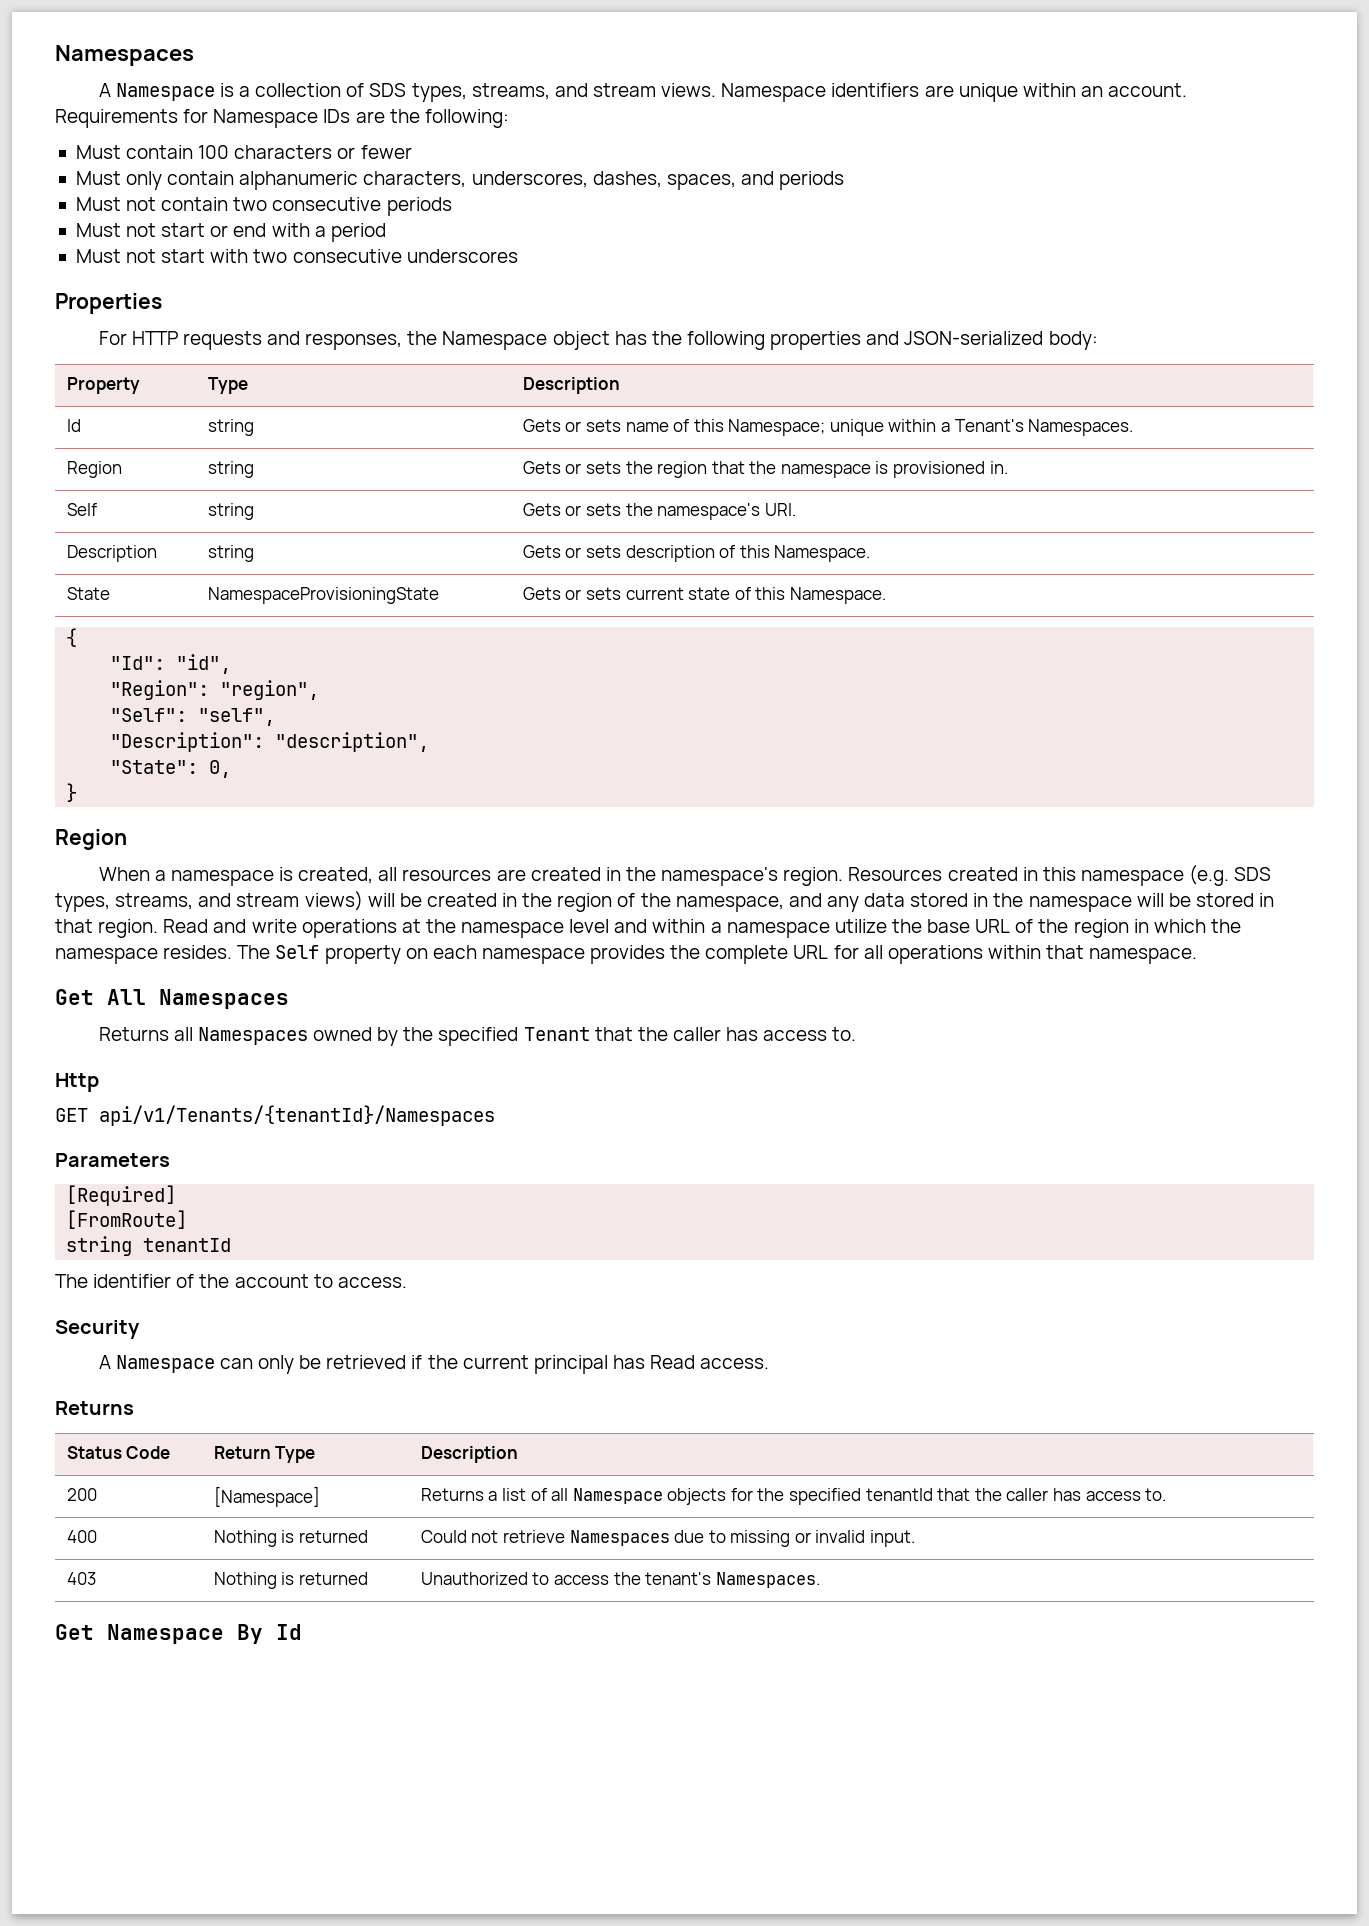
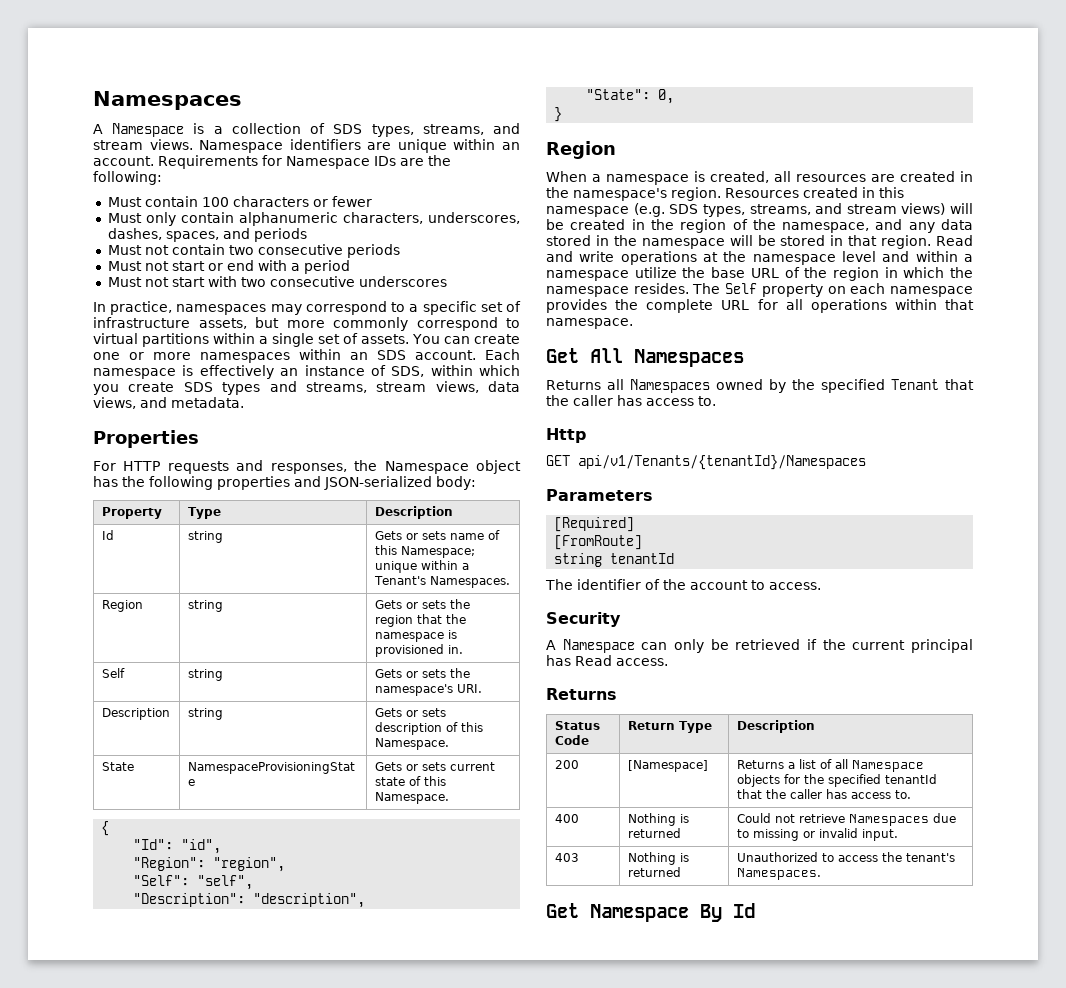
(518, 256) none -> [93,301,521,315] [93,317,520,331] [93,333,520,347] [93,349,520,363] [93,365,520,379] [93,381,520,395] [93,397,244,409] // In practice, namespaces may correspond to a specific set of infrastructure assets, but more commonly correspond to virtual partitions within a single set of assets. You can create one or more namespaces within an SDS account. Each namespace is effectively an instance of SDS, within which you create SDS types and streams, stream views, data views, and metadata.

